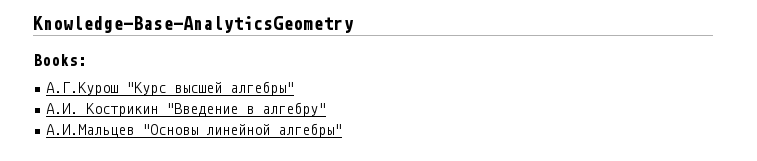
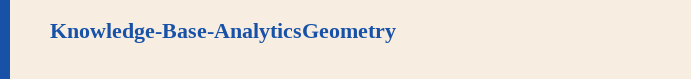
[33,54,87,66] [46,81,295,96] [46,102,327,117] [46,123,343,138] // Books: // А.Г.Курош "Курс высшей алгебры" // А.И. Кострикин "Введение в алгебру" // А.И.Мальцев "Основы линейной алгебры" -> (396, 33) none

